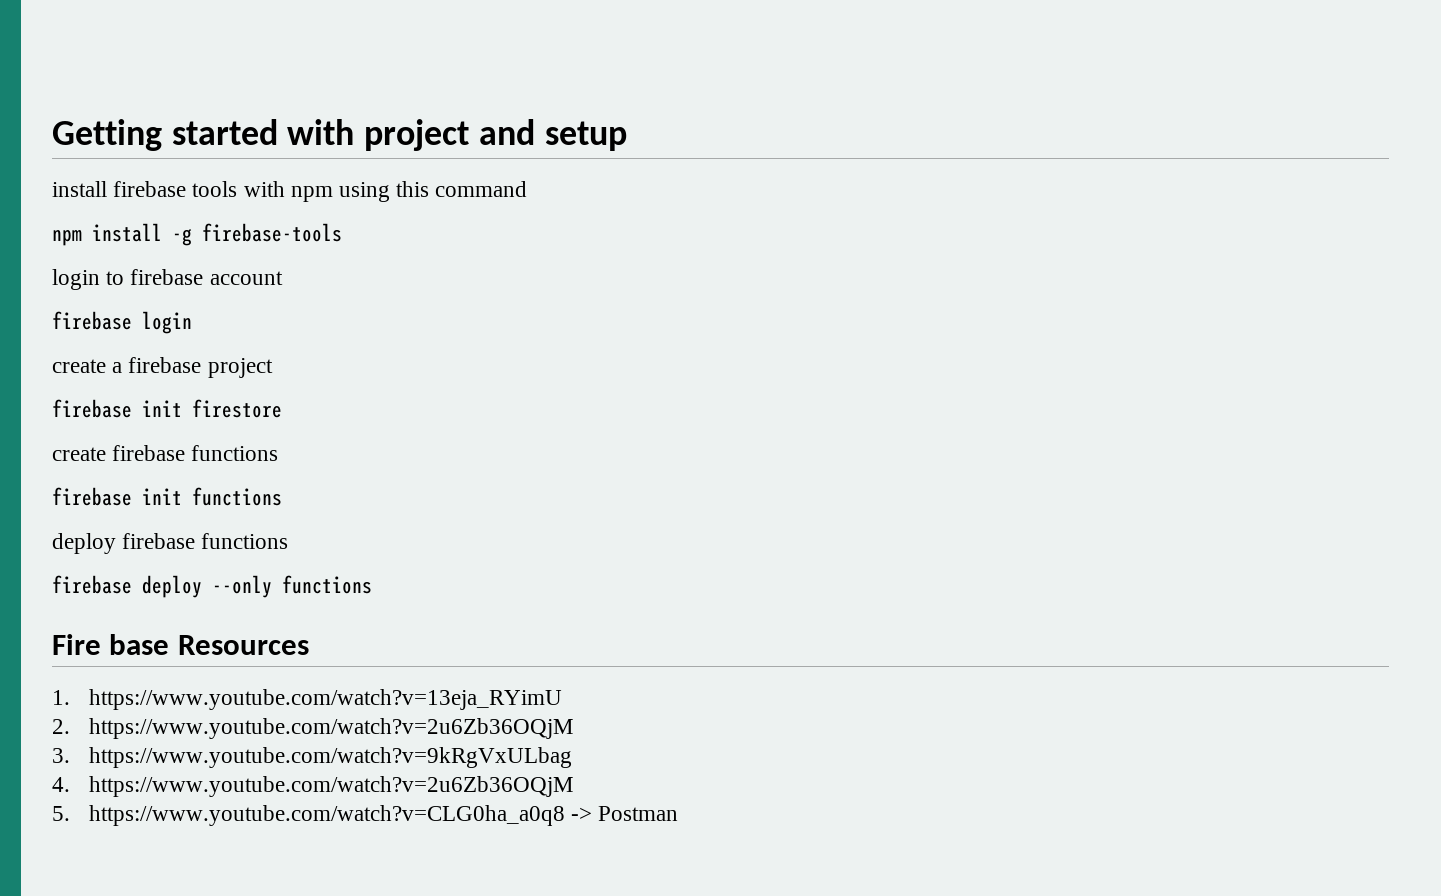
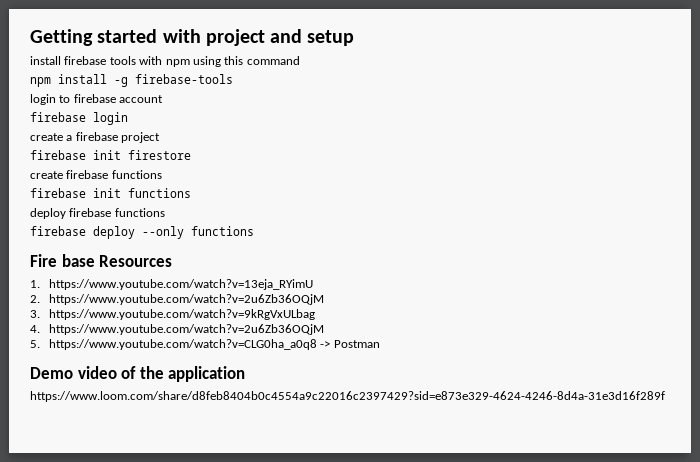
(679, 813) none -> [30,366,246,382] [30,391,665,402] // Demo video of the application // https://www.loom.com/share/d8feb8404b0c4554a9c22016c2397429?sid=e873e329-4624-4246-8d4a-31e3d16f289f

